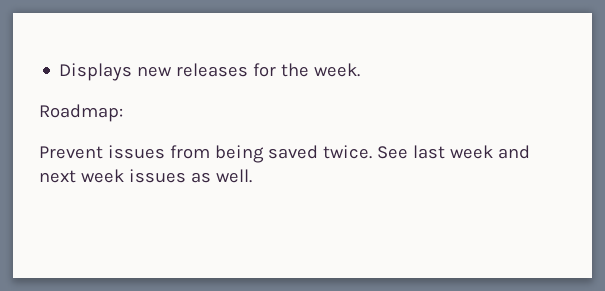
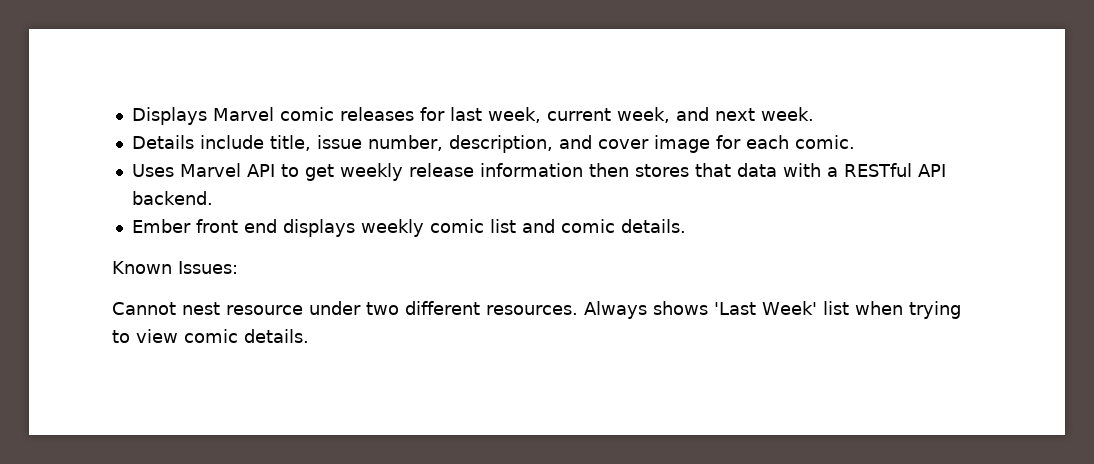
[137,63,361,77] [39,104,123,122] [39,145,530,163] [39,169,252,183] new releases for the week. // Roadmap: // Prevent issues from being saved twice. See last week and next week issues as well. -> [212,107,814,123] [131,135,855,153] [131,163,946,181] [131,191,213,205] [131,219,686,237] [112,261,238,274] [112,301,961,319] [112,329,309,343] Marvel comic releases for last week, current week, and next week. // Details include title, issue number, description, and cover image for each comic. // Uses Marvel API to get weekly release information then stores that data with a RESTful API backend. // Ember front end displays weekly comic list and comic details. // Known Issues: // Cannot nest resource under two different resources. Always shows 'Last Week' list when trying to view comic details.

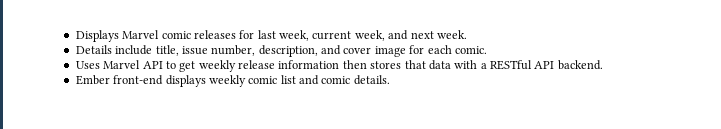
[195,219,277,233] front end -> [113,75,164,85] front-end
[112,261,238,274] [112,301,961,319] [112,329,309,343] // Known Issues: // Cannot nest resource under two different resources. Always shows 'Last Week' list when trying to view comic details. -> (390, 80) none

